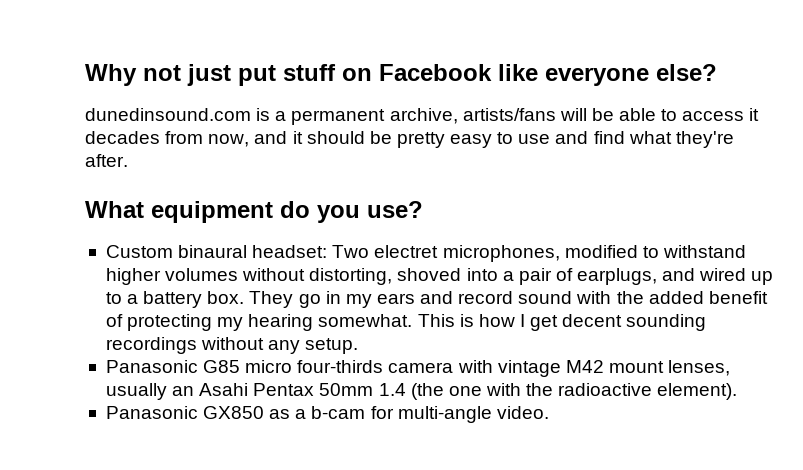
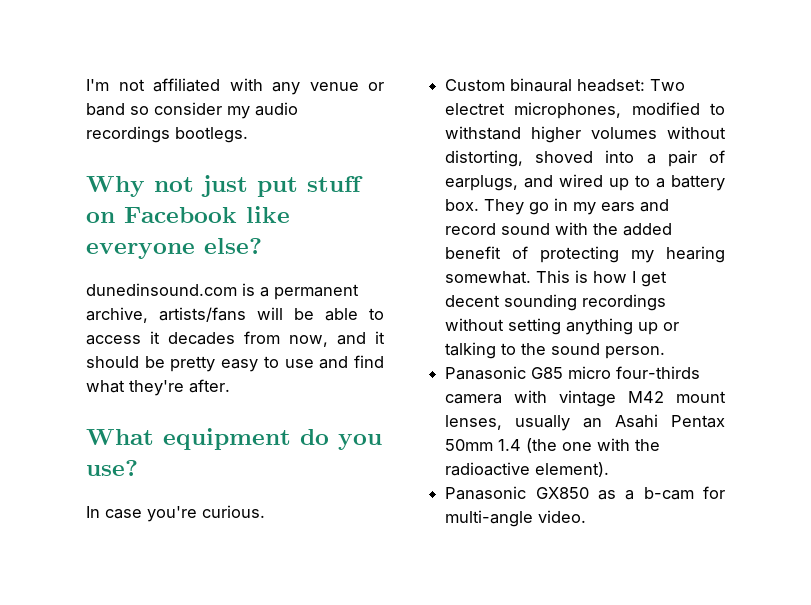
(85, 75) none -> [86,78,384,95] [86,102,298,119] [86,126,248,143] I'm not affiliated with any venue or band so consider my audio recordings bootlegs. //
(423, 209) none -> [86,505,265,522] // In case you're curious.
[268,338,359,354] any setup. -> [508,318,680,335] [445,342,666,359] setting anything up or talking to the sound person.

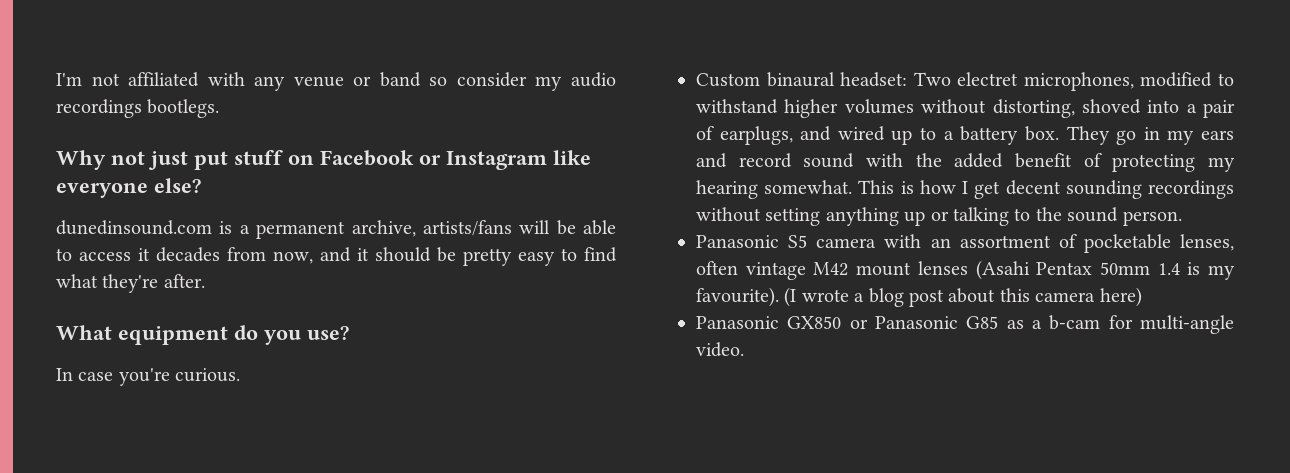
(237, 215) none -> [419,151,547,170] or Instagram
[284,356,349,369] use and -> (577, 254) none
[531,366,701,379] [445,390,726,407] [445,414,725,431] [445,438,661,453] [445,462,610,477] G85 micro four-thirds camera with vintage M42 mount lenses, usually an Asahi Pentax 50mm 1.4 (the one with the radioactive element). -> [788,234,1234,253] [696,260,1235,280] [696,287,1142,307] S5 camera with an assortment of pocketable lenses, often vintage M42 mount lenses (Asahi Pentax 50mm 1.4 is my favourite). (I wrote a blog post about this camera here)
(589, 493) none -> [849,316,999,329] or Panasonic G85

